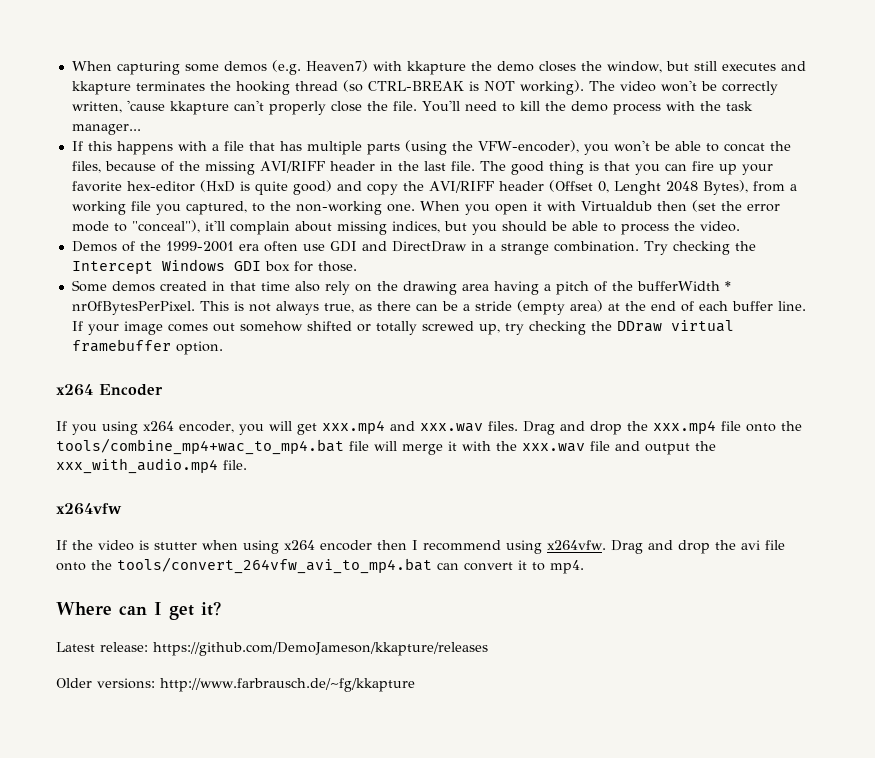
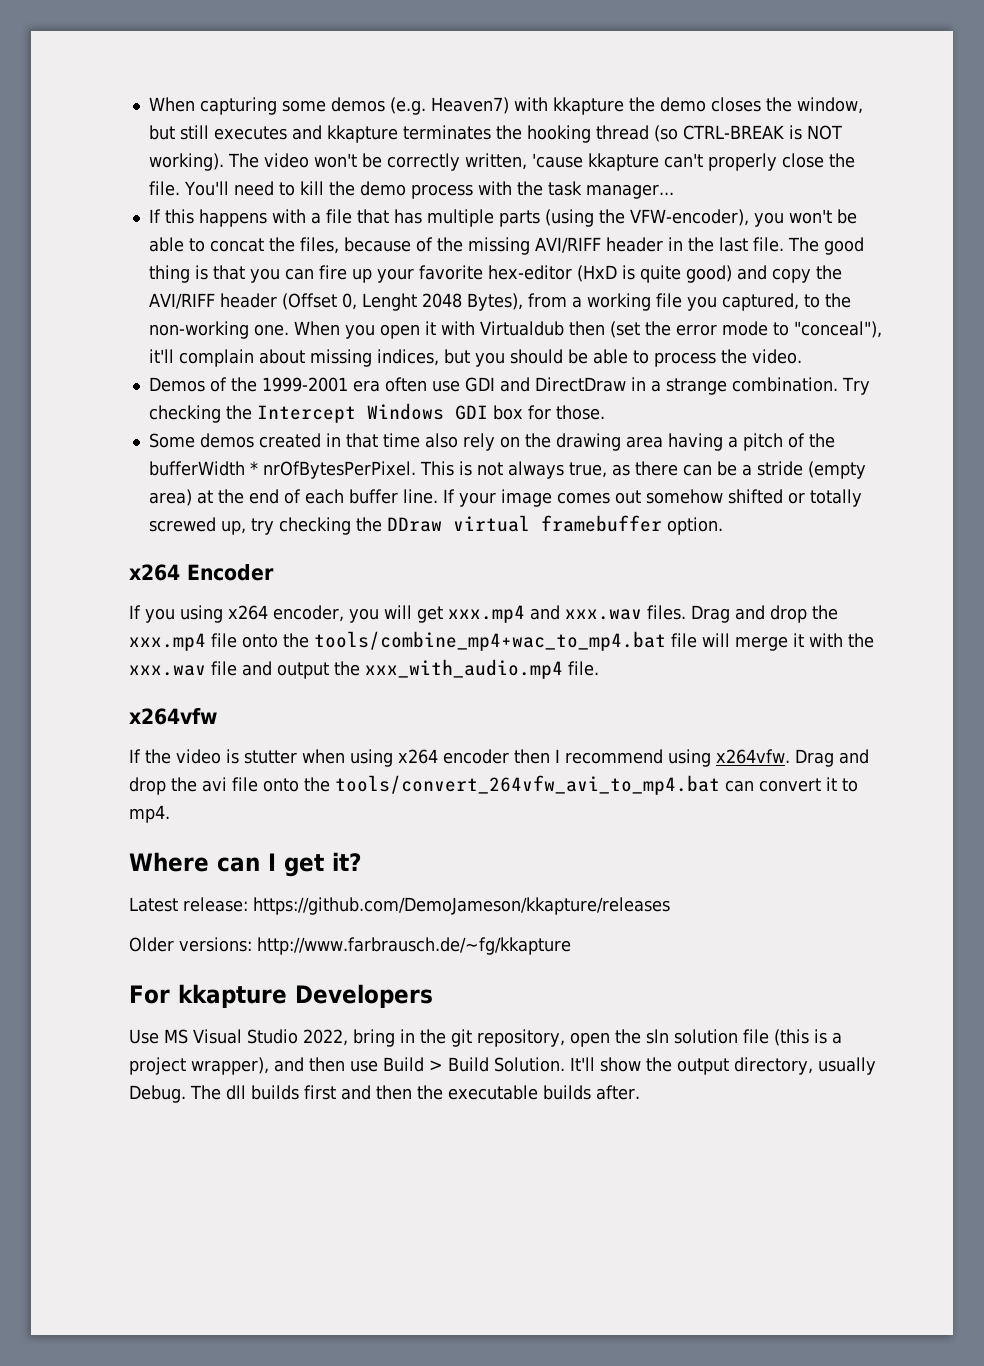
(415, 685) none -> [129,984,433,1008] [129,1029,842,1047] [129,1057,876,1075] [129,1085,640,1103] // For kkapture Developers // Use MS Visual Studio 2022, bring in the git repository, open the sln solution file (this is a project wrapper), and then use Build > Build Solution. It'll show the output directory, usually Debug. The dll builds first and then the executable builds after.

